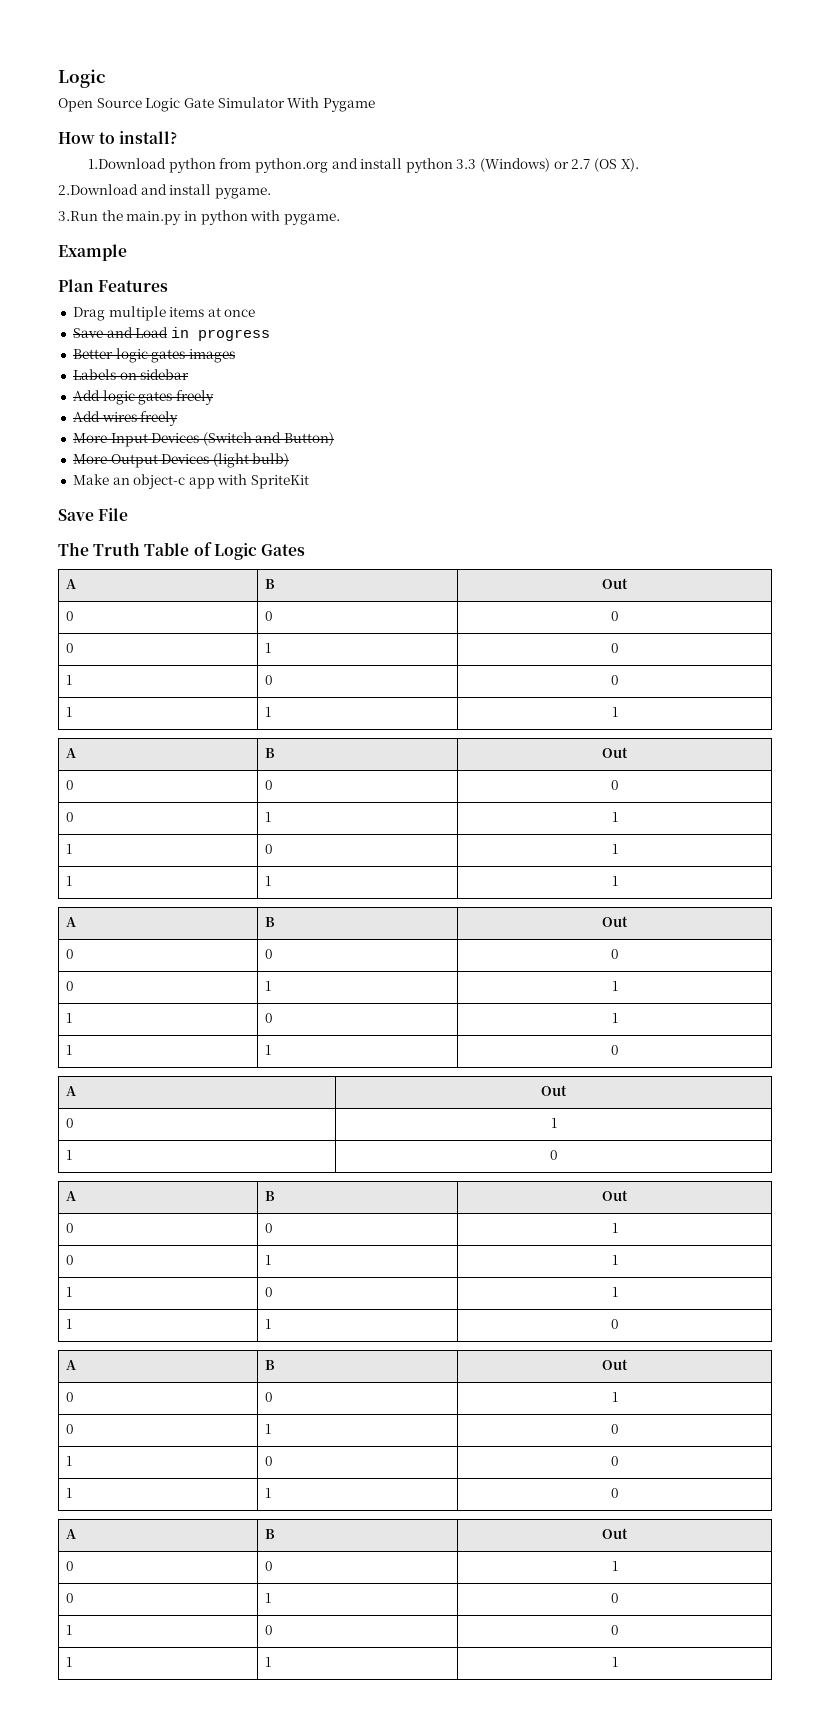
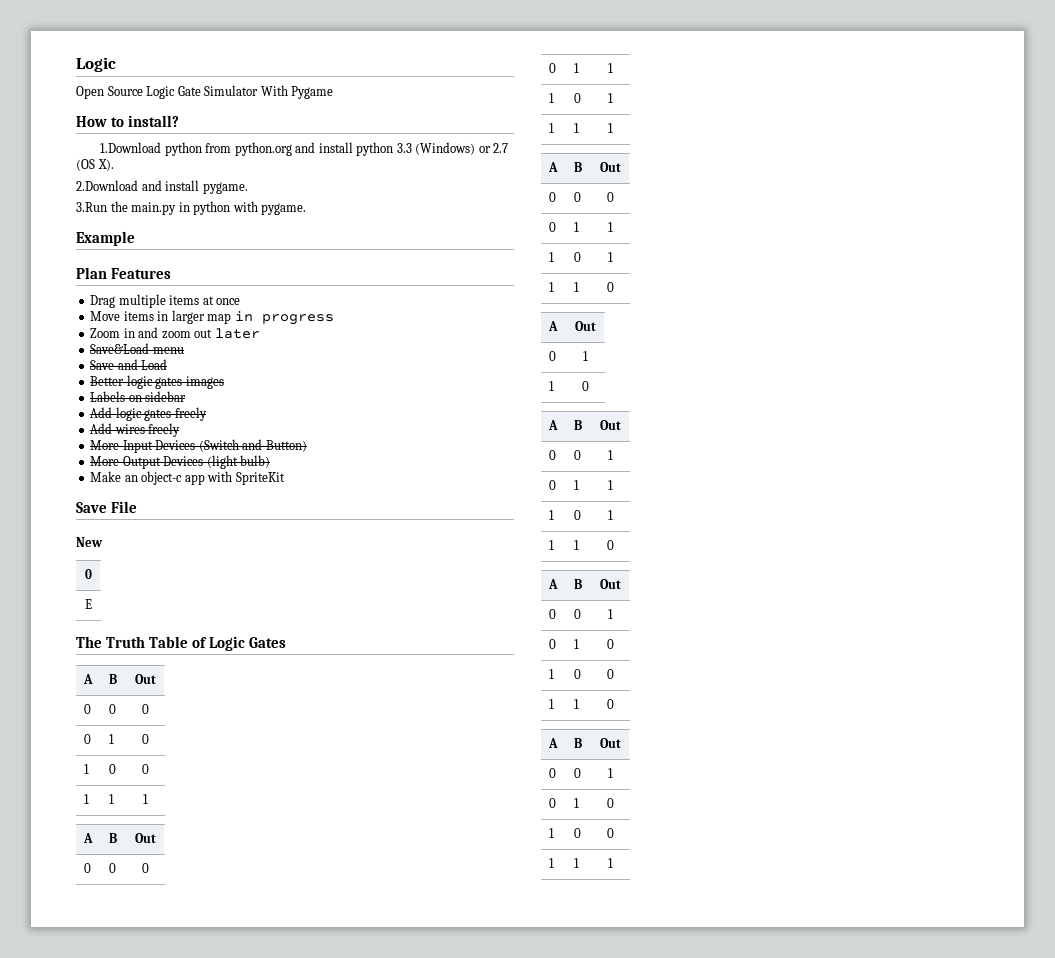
(256, 313) none -> [90,310,334,325] [90,327,260,339] [90,343,184,354] // Move items in larger map in progress // Zoom in and zoom out later // Save&Load menu
[170,327,270,341] in progress -> (168, 364) none
(129, 514) none -> [76,537,103,547] [85,569,92,579] [85,599,92,609] // New // 0 // E

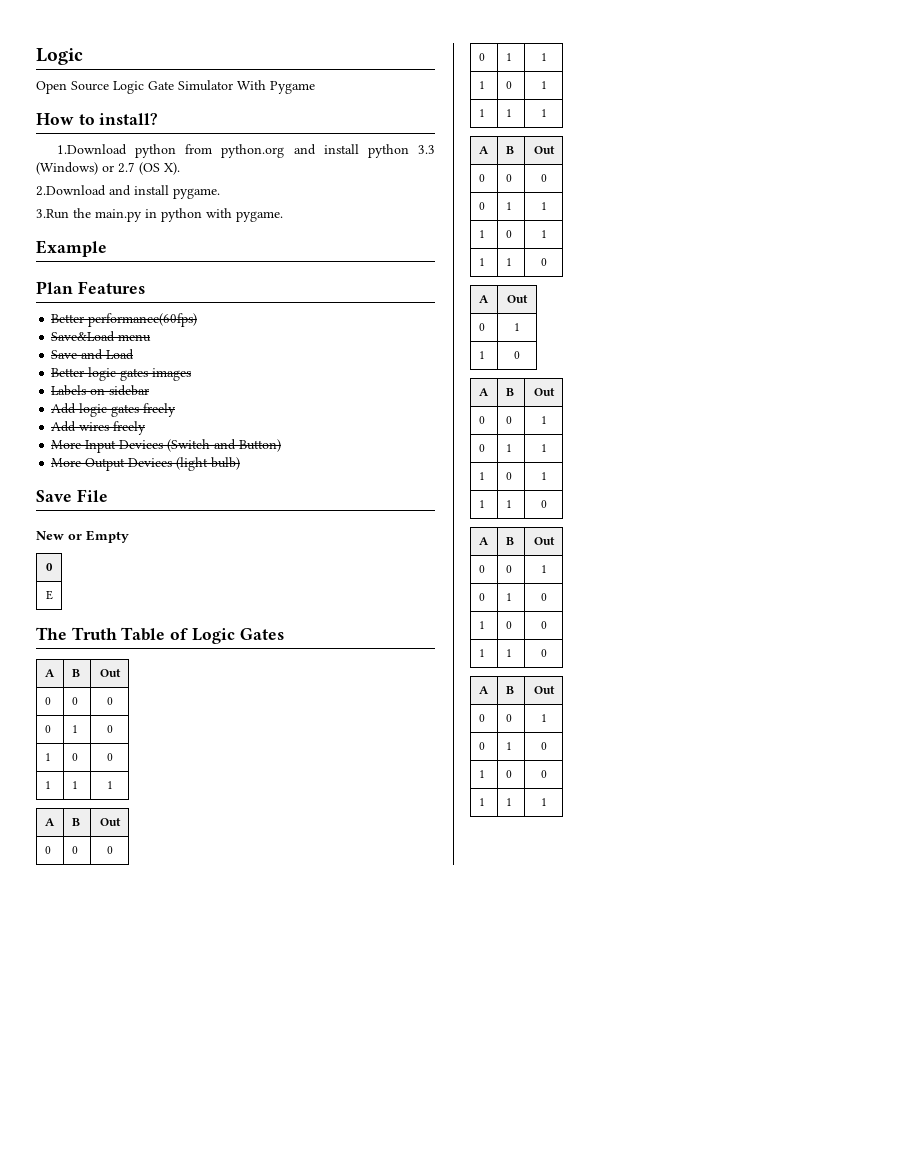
[90,294,241,308] [90,310,334,325] [90,327,260,339] Drag multiple items at once // Move items in larger map in progress // Zoom in and zoom out later -> [51,313,198,327] Better performance(60fps)
[90,471,285,485] // Make an object-c app with SpriteKit -> (241, 463) none
(103, 542) none -> [68,530,129,543] or Empty

